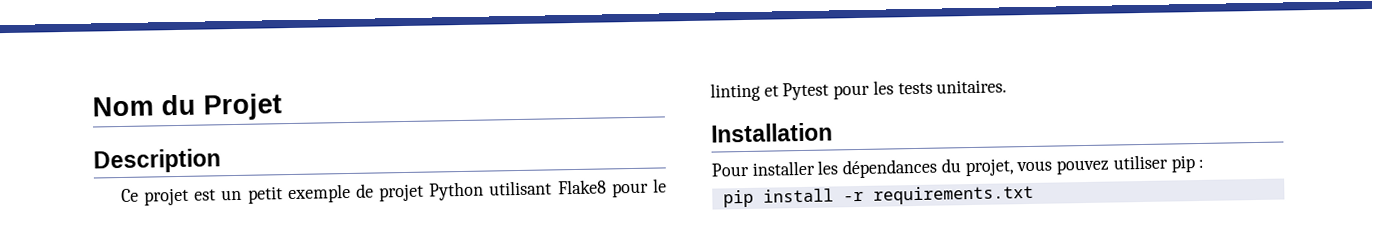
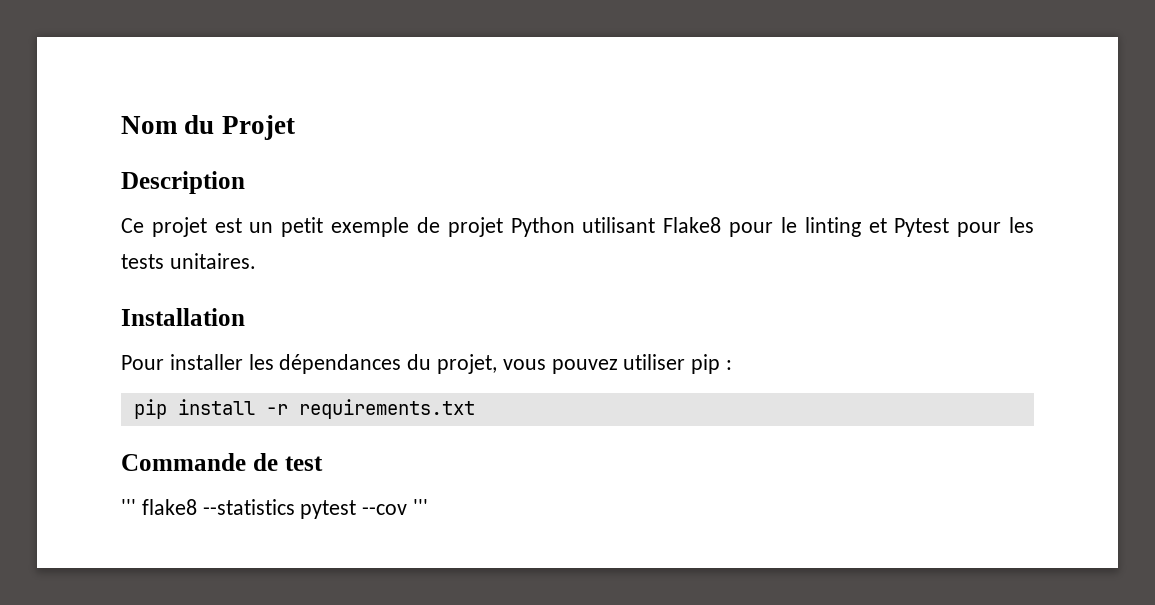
(1034, 194) none -> [121,453,323,471] [121,499,429,519] // Commande de test // ''' flake8 --statistics pytest --cov '''

